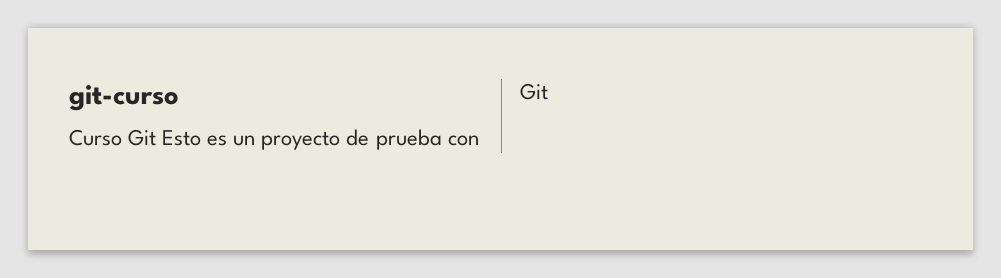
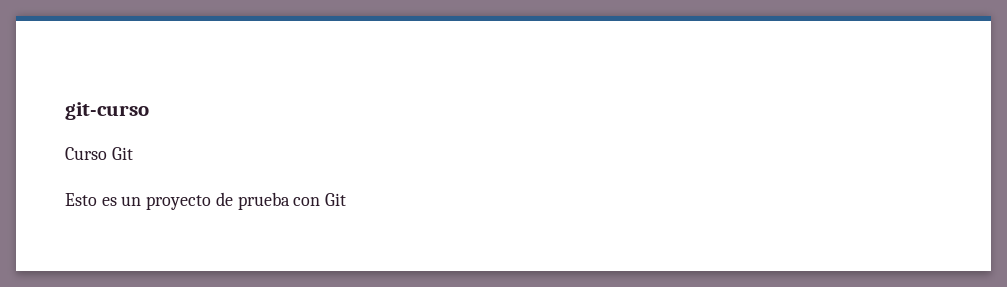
(157, 137) none -> (133, 153) //

